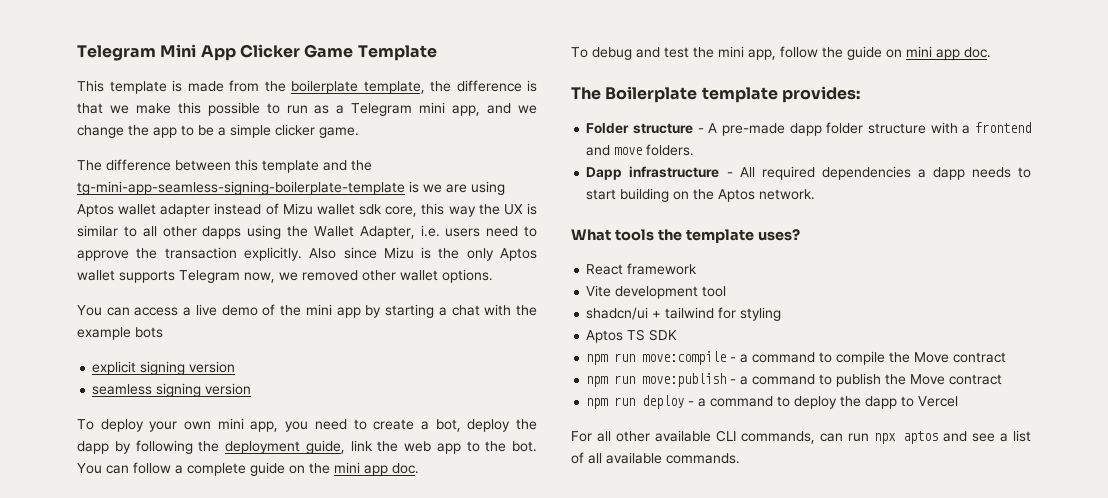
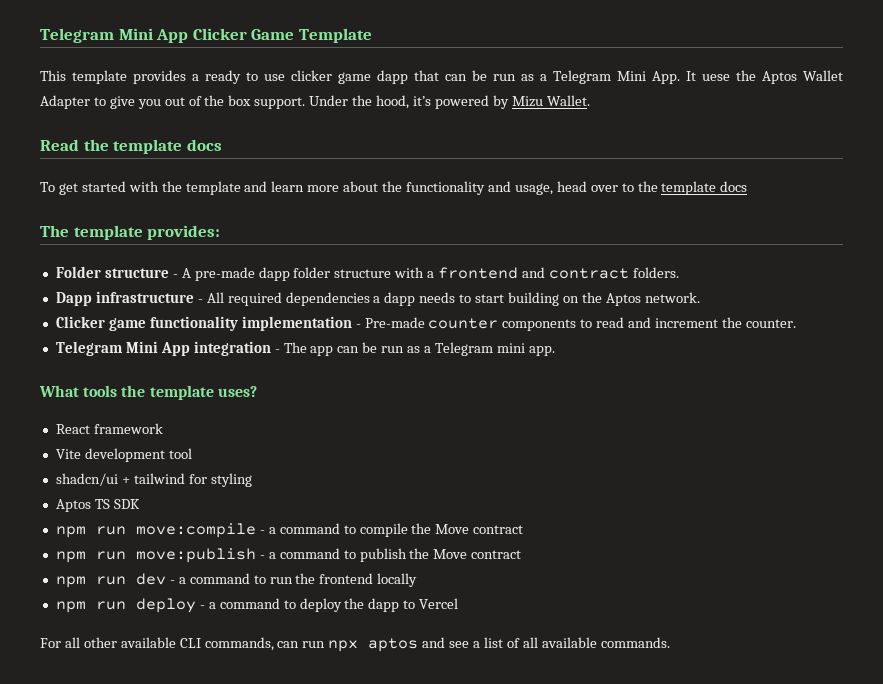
[172,80,537,94] [77,102,537,116] [77,124,359,138] [77,159,372,173] [77,181,505,195] [77,203,537,217] [77,225,537,239] [77,247,538,261] [77,269,493,283] [77,304,537,318] [77,327,163,340] [92,361,236,375] [92,383,252,397] [77,418,537,432] [77,440,537,454] [77,462,419,476] [571,46,991,60] [571,86,698,103] is made from the boilerplate template, the difference is that we make this possible to run as a Telegram mini app, and we change the app to be a simple clicker game. // The difference between this template and the tg-mini-app-seamless-signing-boilerplate-template is we are using Aptos wallet adapter instead of Mizu wallet sdk core, this way the UX is similar to all other dapps using the Wallet Adapter, i.e. users need to approve the transaction explicitly. Also since Mizu is the only Aptos wallet supports Telegram now, we removed other wallet options. // You can access a live demo of the mini app by starting a chat with the example bots // explicit signing version // seamless signing version // To deploy your own mini app, you need to create a bot, deploy the dapp by following the deployment guide, link the web app to the bot. You can follow a complete guide on the mini app doc. // To debug and test the mini app, follow the guide on mini app doc. // The Boilerplate -> [133,70,843,84] [40,95,590,109] [40,139,222,154] [40,181,748,195] [40,225,69,237] provides a ready to use clicker game dapp that can be run as a Telegram Mini App. It uese the Aptos Wallet Adapter to give you out of the box support. Under the hood, it’s powered by Mizu Wallet. // Read the template docs // To get started with the template and learn more about the functionality and usage, head over to the template docs // The
[614,147,643,155] move -> [548,268,629,279] contract
(816, 194) none -> [55,316,796,331] [55,341,555,356] // Clicker game functionality implementation - Pre-made counter components to read and increment the counter. // Telegram Mini App integration - The app can be run as a Telegram mini app.
(1003, 379) none -> [55,573,418,588] // npm run dev - a command to run the frontend locally

